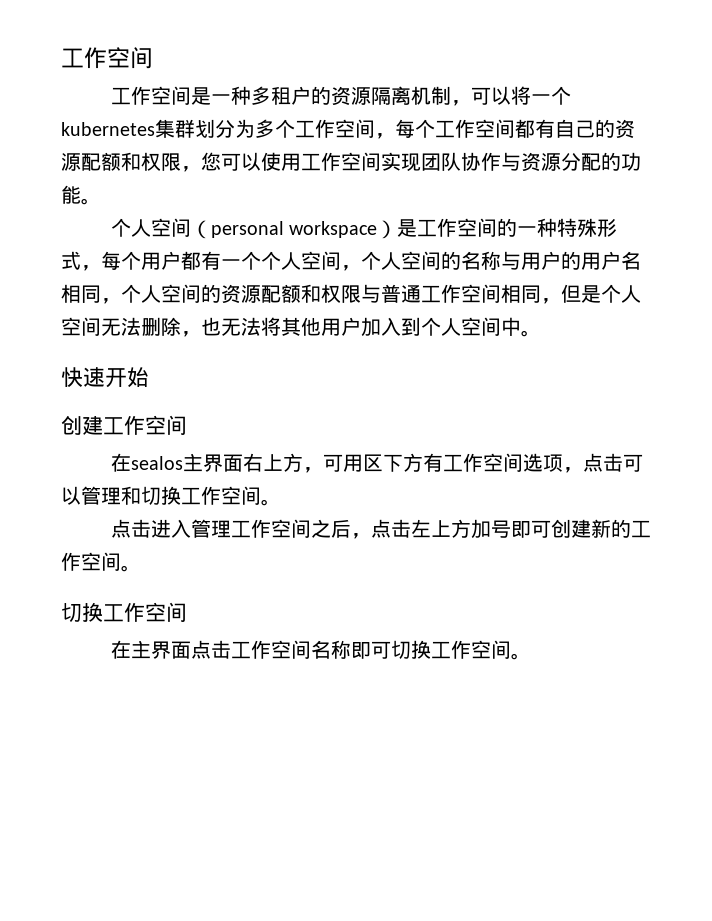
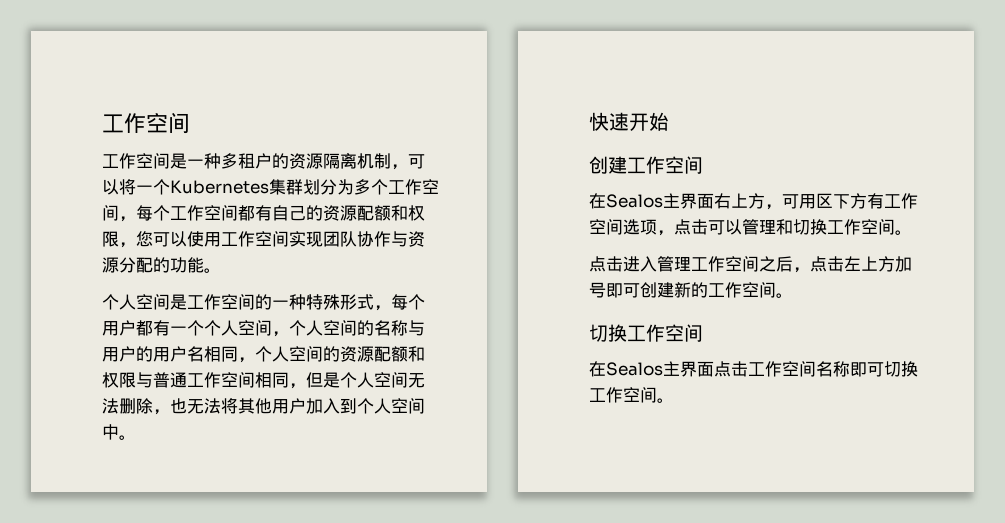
[61,122,155,136] kubernetes -> [170,180,269,194] Kubernetes
[190,220,398,239] （personal workspace） -> (170, 302) none
[130,456,183,470] sealos -> [606,194,663,208] Sealos
(131, 649) none -> [606,362,663,376] Sealos

